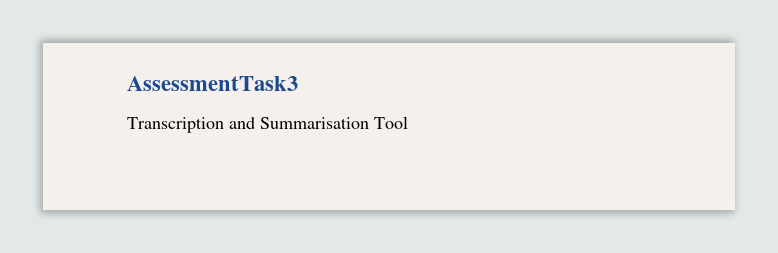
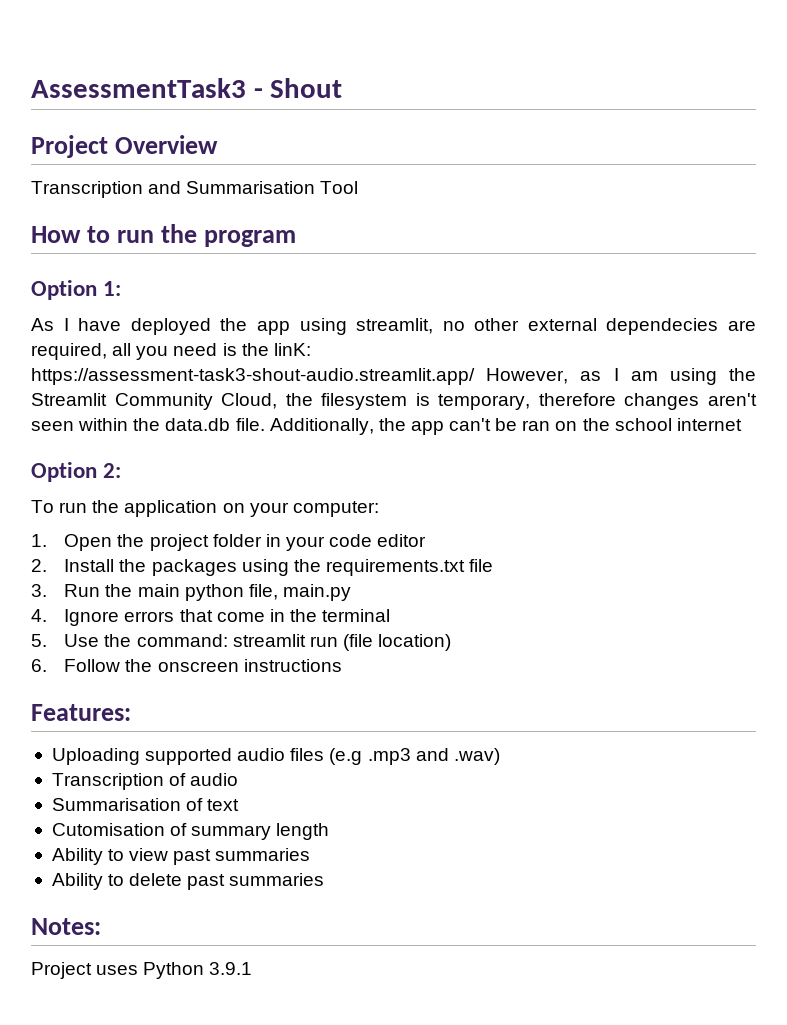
(298, 83) none -> [253,78,343,98] [31,135,218,158] - Shout // Project Overview
(408, 122) none -> [31,224,296,247] [31,280,122,300] [31,318,756,335] [31,343,311,360] [31,368,756,385] [31,393,757,410] [31,418,742,435] [31,462,122,482] [31,500,379,517] [31,534,427,551] [31,559,494,576] [31,584,351,601] [31,609,391,626] [31,634,452,651] [31,659,342,672] [31,704,131,721] [51,748,500,765] [51,773,239,790] [51,798,240,811] [51,823,330,840] [51,848,311,865] [51,873,325,890] [31,918,101,935] [31,962,253,979] // How to run the program // Option 1: // As I have deployed the app using streamlit, no other external dependecies are required, all you need is the linK: https://assessment-task3-shout-audio.streamlit.app/ However, as I am using the Streamlit Community Cloud, the filesystem is temporary, therefore changes aren't seen within the data.db file. Additionally, the app can't be ran on the school internet // Option 2: // To run the application on your computer: // 1. Open the project folder in your code editor // 2. Install the packages using the requirements.txt file // 3. Run the main python file, main.py // 4. Ignore errors that come in the terminal // 5. Use the command: streamlit run (file location) // 6. Follow the onscreen instructions // Features: // Uploading supported audio files (e.g .mp3 and .wav) // Transcription of audio // Summarisation of text // Cutomisation of summary length // Ability to view past summaries // Ability to delete past summaries // Notes: // Project uses Python 3.9.1

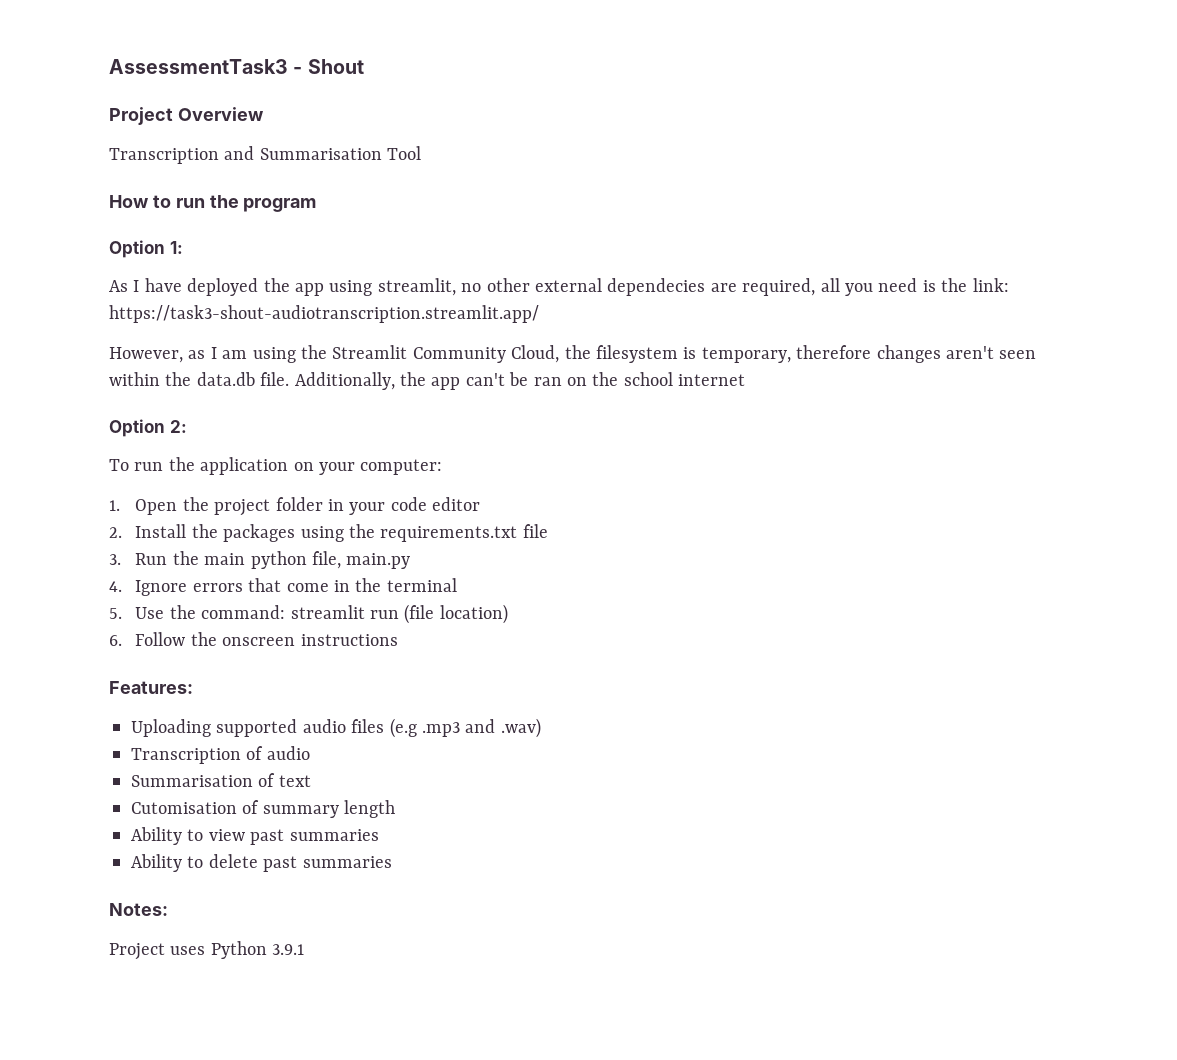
[273,343,311,356] [31,368,475,385] linK: https://assessment-task3-shout-audio.streamlit.app/ -> [972,278,1009,292] [109,305,539,323] link: https://task3-shout-audiotranscription.streamlit.app/ //

